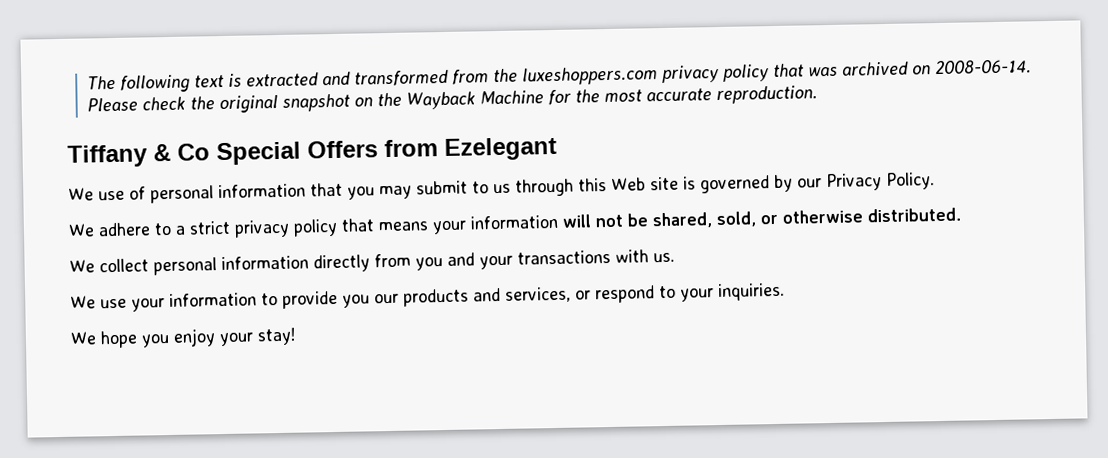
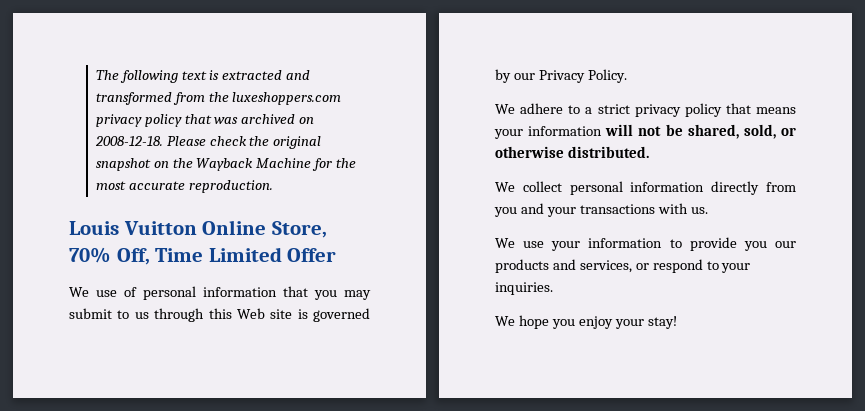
[934,59,1032,76] 2008-06-14. -> [94,136,163,146] 2008-12-18.
[67,136,557,168] Tiffany & Co Special Offers from Ezelegant -> [69,220,327,238] [69,247,337,265] Louis Vuitton Online Store, 70% Off, Time Limited Offer

